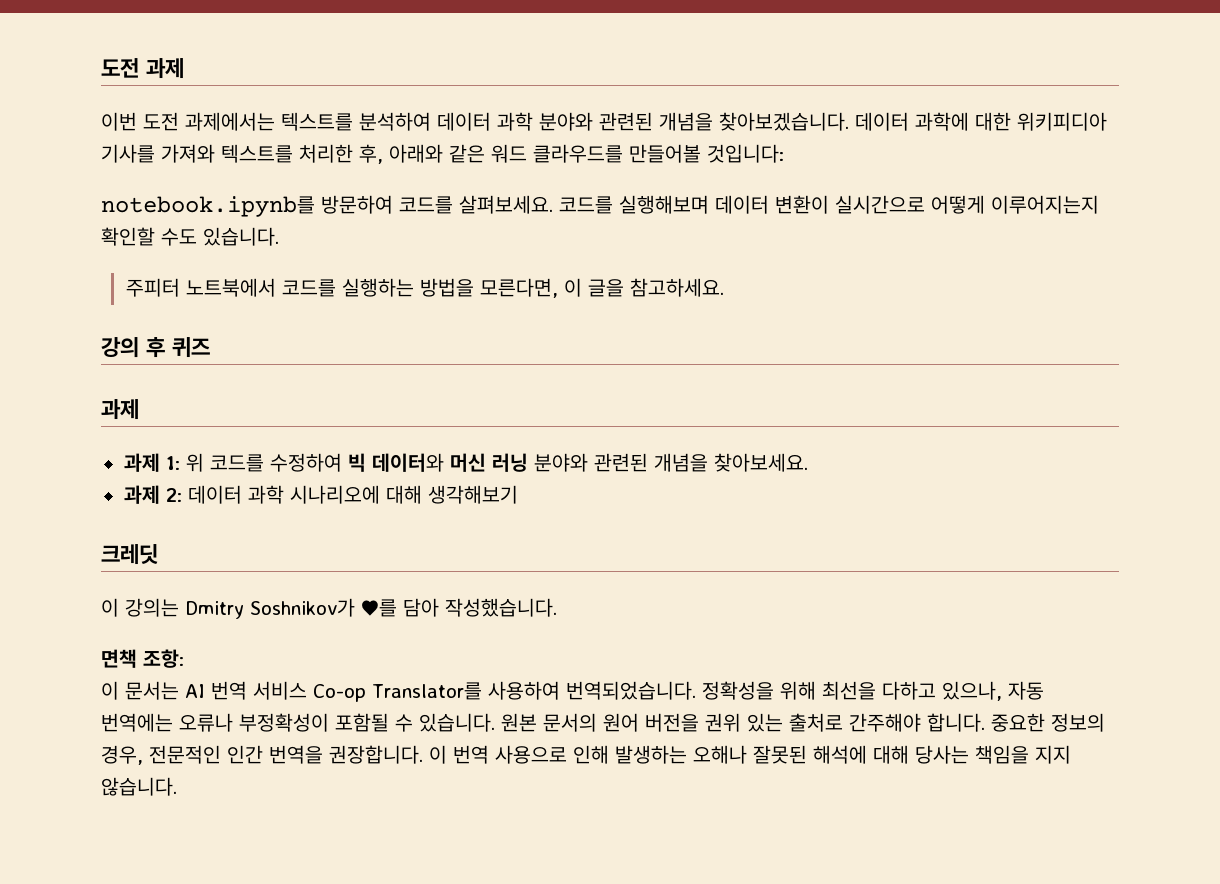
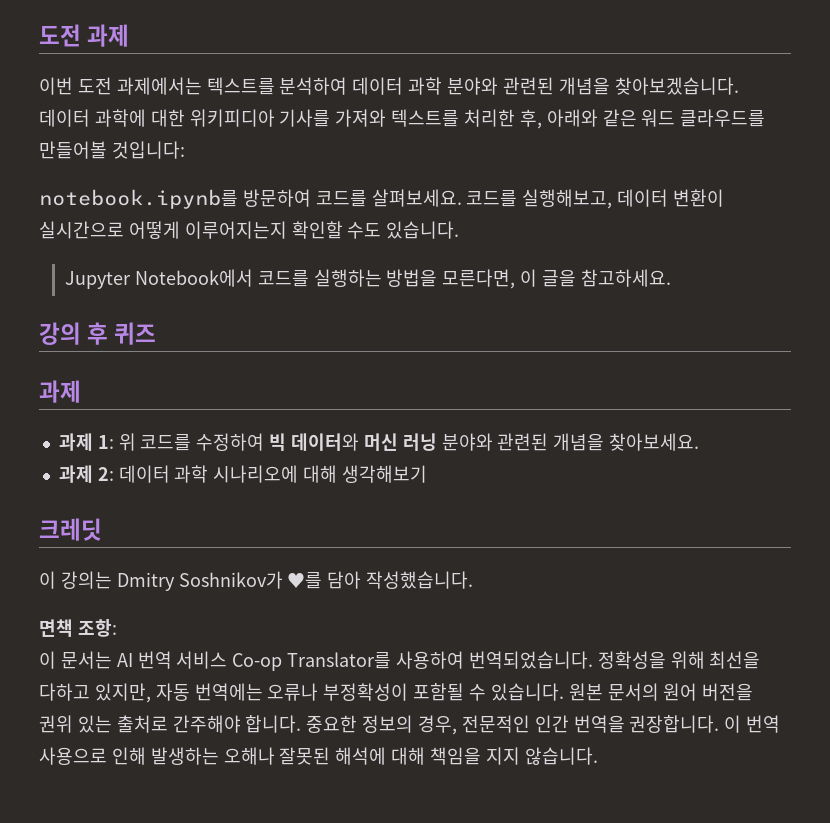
[619,195,709,214] 실행해보며 -> [522,189,613,209] 실행해보고,
[125,278,276,297] 주피터 노트북에서 -> [64,269,253,289] Jupyter Notebook에서
[941,681,1002,701] 있으나, -> [94,683,151,703] 있지만,
[915,745,969,764] 당사는 -> (426, 756) none

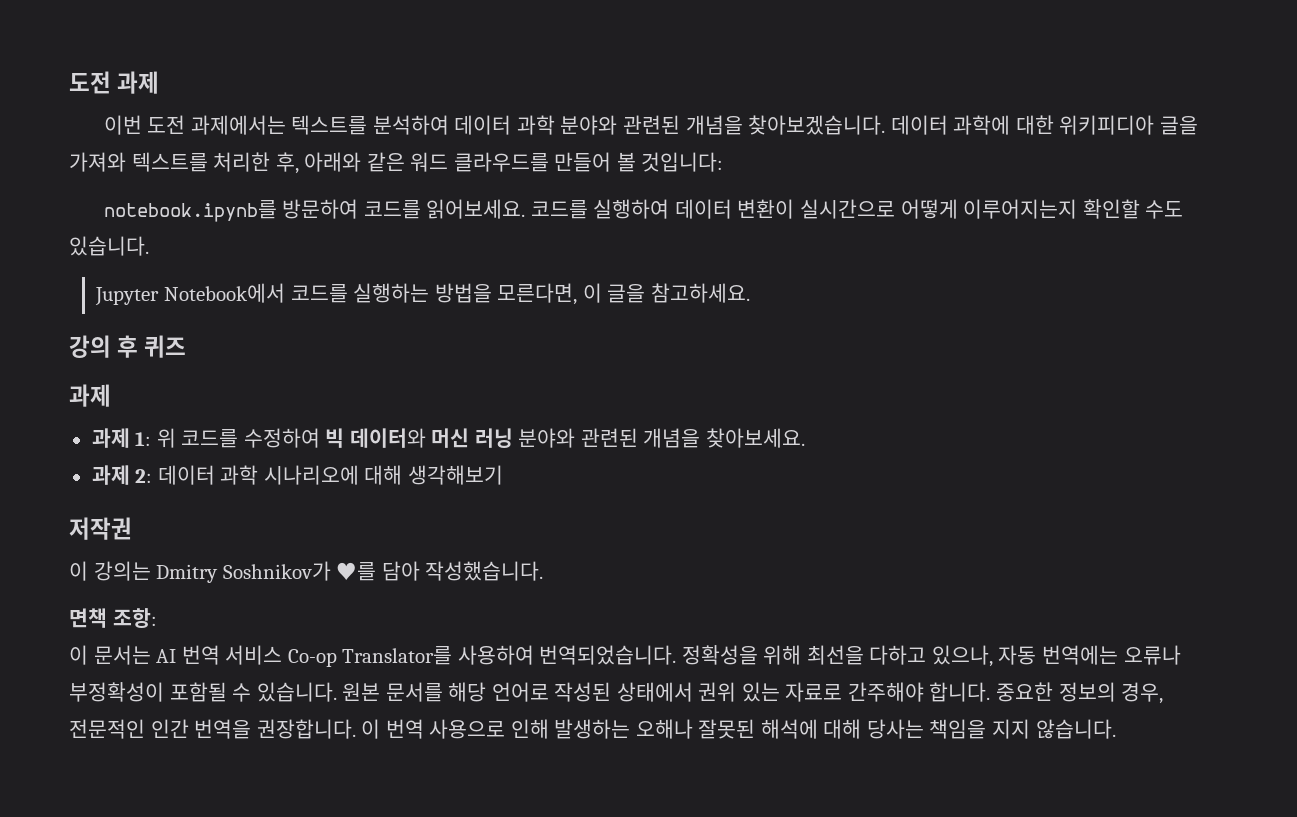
[279,109,331,127] 기사를 -> [1159,116,1198,135] 글을
[39,141,107,159] 만들어볼 -> [554,152,636,172] 만들어 볼
[371,189,613,209] 살펴보세요. 코드를 실행해보고, -> [426,199,670,219] 읽어보세요. 코드를 실행하여
[39,518,102,541] 크레딧 -> [69,517,132,540] 저작권
[94,683,151,703] 있지만, -> [931,645,993,667] 있으나,
[607,683,754,701] 문서의 원어 버전을 -> [385,682,693,702] 문서를 해당 언어로 작성된 상태에서
[116,715,168,733] 출처로 -> [785,682,843,702] 자료로
(426, 756) none -> [866,719,924,739] 당사는

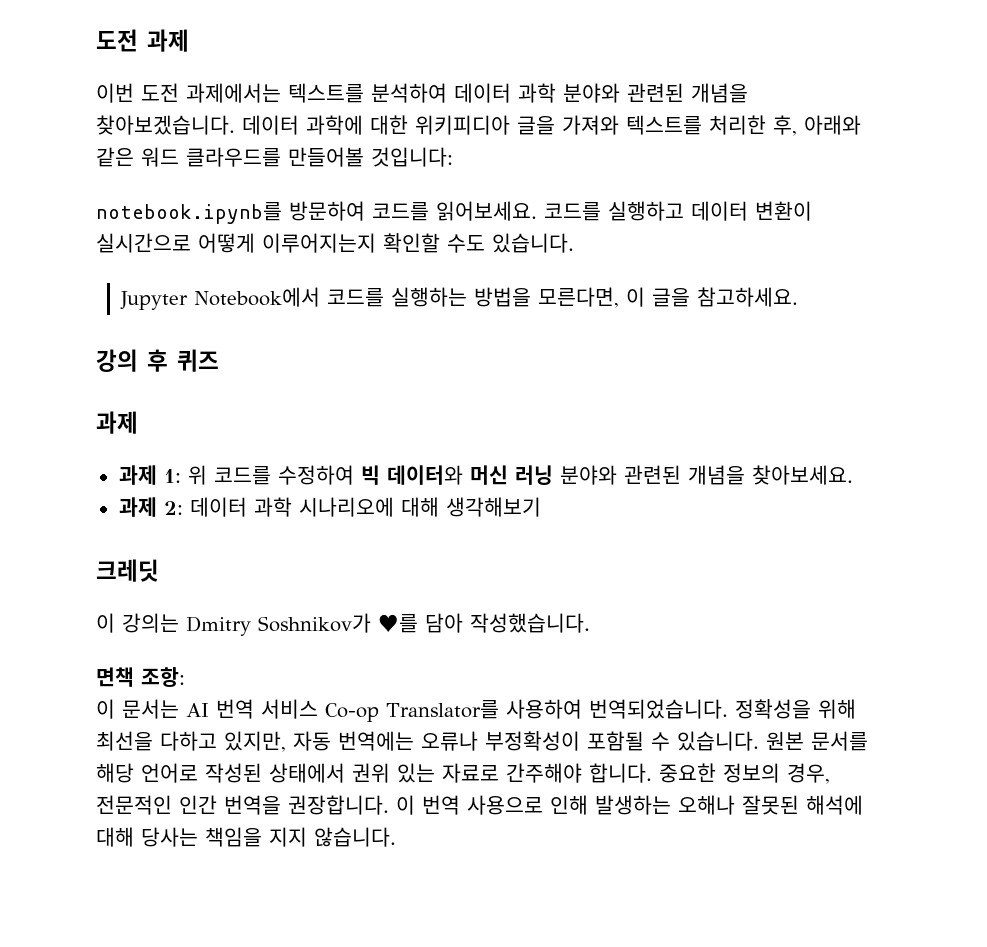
[554,152,636,172] 만들어 볼 -> [288,147,364,167] 만들어볼
[593,199,670,219] 실행하여 -> [608,201,684,221] 실행하고
[69,517,132,540] 저작권 -> [96,559,159,582] 크레딧
[931,645,993,667] 있으나, -> [224,731,286,752] 있지만,

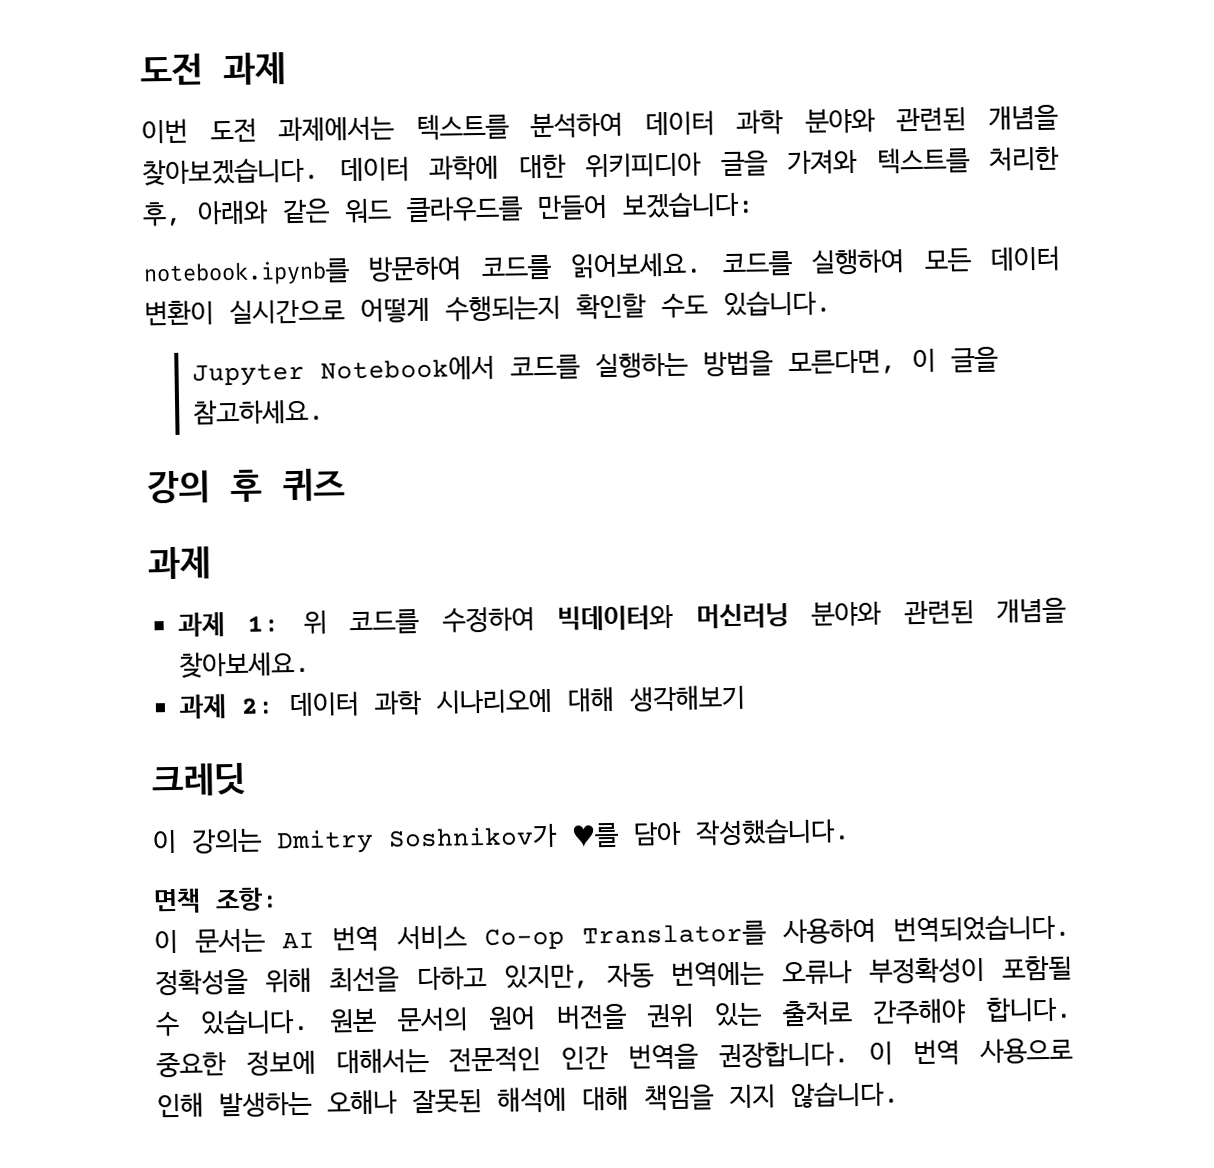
[288,147,453,167] 만들어볼 것입니다: -> [537,191,755,221] 만들어 보겠습니다:
[608,201,684,221] 실행하고 -> [811,248,972,275] 실행하여 모든
[262,233,376,253] 이루어지는지 -> [445,294,561,322] 수행되는지
[360,465,553,485] 빅 데이터와 머신 러닝 -> [557,603,789,631] 빅데이터와 머신러닝
[811,731,868,751] [96,763,345,783] 문서를 해당 언어로 작성된 상태에서 -> [397,1003,627,1032] 문서의 원어 버전을
[442,763,499,783] 자료로 -> [781,1000,853,1027] 출처로
[723,763,830,784] 정보의 경우, -> [245,1047,429,1076] 정보에 대해서는
[141,827,198,847] 당사는 -> (629, 1098) none

